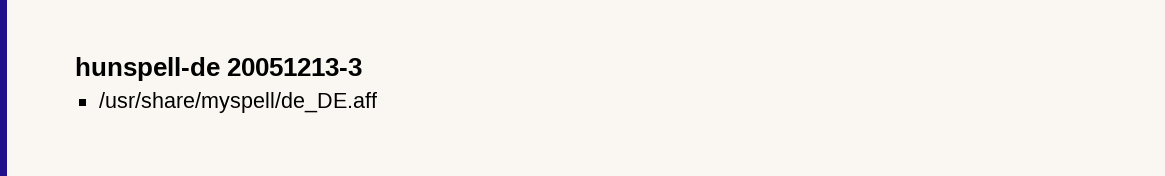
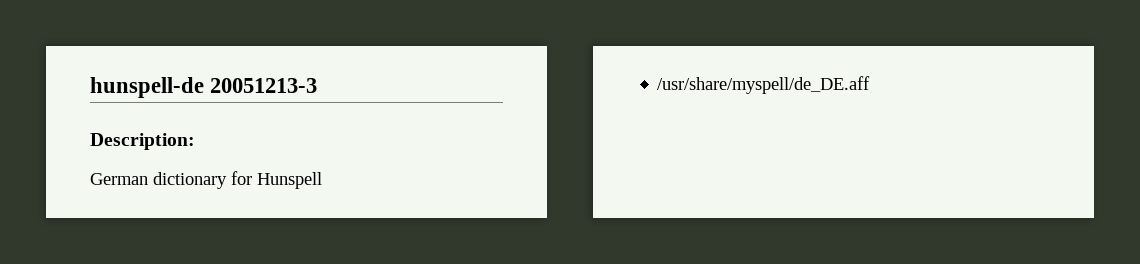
(363, 67) none -> [90,133,195,150] [90,171,322,189] // Description: // German dictionary for Hunspell

